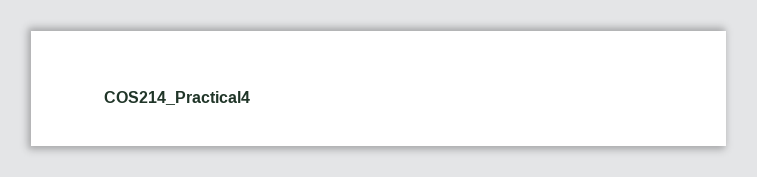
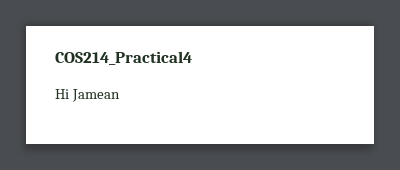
(250, 98) none -> [55,89,120,102] // Hi Jamean

